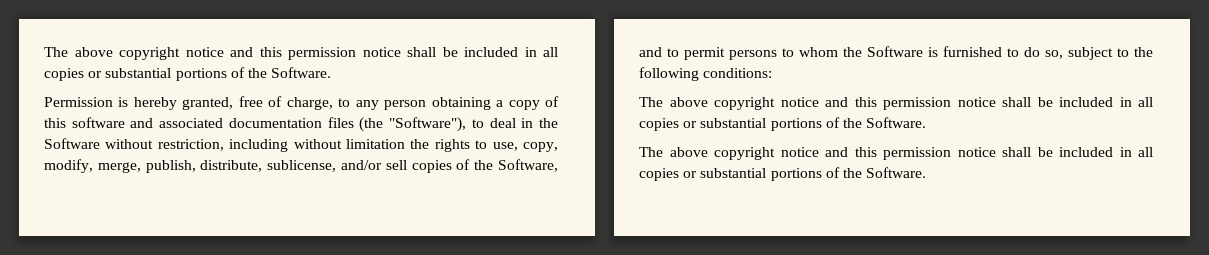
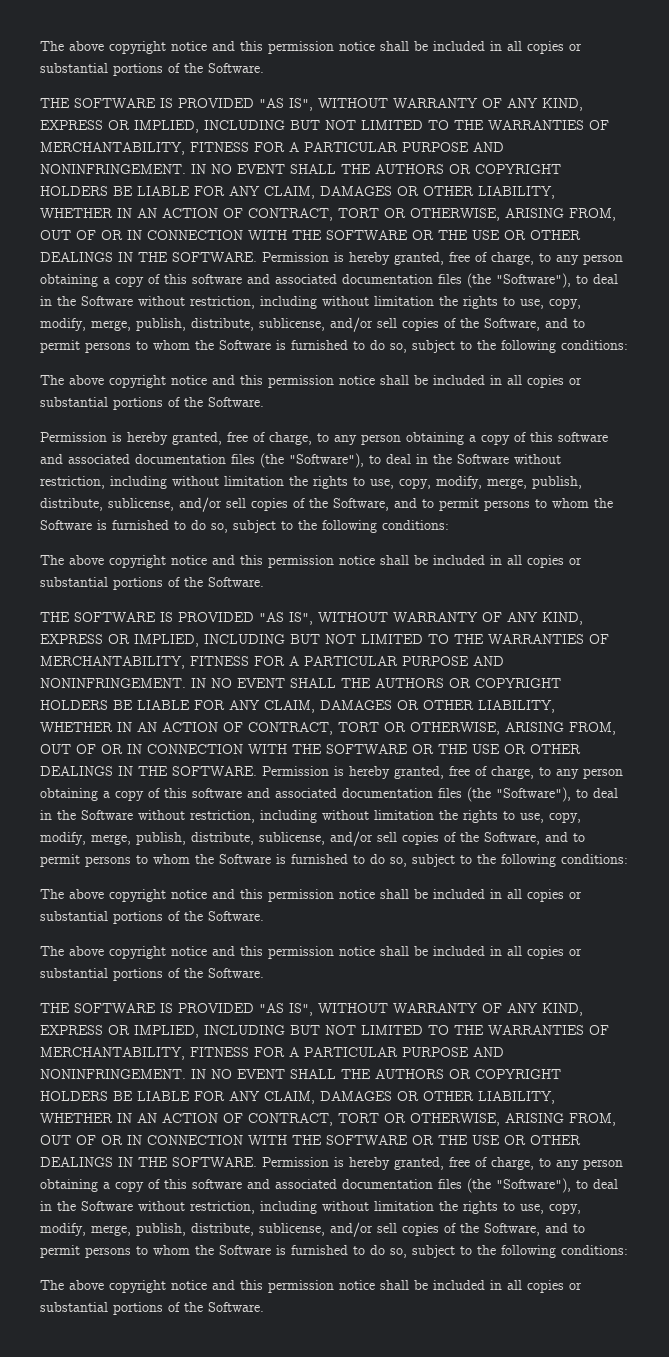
(332, 72) none -> [40,98,583,111] [40,120,609,133] [40,142,504,155] [40,164,561,174] [40,186,555,199] [40,208,616,221] [40,230,581,240] [40,252,623,265] [40,273,618,288] [40,296,581,309] [40,317,585,332] [40,340,628,353] [40,375,582,388] [40,397,264,410] // THE SOFTWARE IS PROVIDED "AS IS", WITHOUT WARRANTY OF ANY KIND, EXPRESS OR IMPLIED, INCLUDING BUT NOT LIMITED TO THE WARRANTIES OF MERCHANTABILITY, FITNESS FOR A PARTICULAR PURPOSE AND NONINFRINGEMENT. IN NO EVENT SHALL THE AUTHORS OR COPYRIGHT HOLDERS BE LIABLE FOR ANY CLAIM, DAMAGES OR OTHER LIABILITY, WHETHER IN AN ACTION OF CONTRACT, TORT OR OTHERWISE, ARISING FROM, OUT OF OR IN CONNECTION WITH THE SOFTWARE OR THE USE OR OTHER DEALINGS IN THE SOFTWARE. Permission is hereby granted, free of charge, to any person obtaining a copy of this software and associated documentation files (the "Software"), to deal in the Software without restriction, including without limitation the rights to use, copy, modify, merge, publish, distribute, sublicense, and/or sell copies of the Software, and to permit persons to whom the Software is furnished to do so, subject to the following conditions: // The above copyright notice and this permission notice shall be included in all copies or substantial portions of the Software.
(927, 122) none -> [40,612,583,625] [40,634,609,647] [40,656,504,669] [40,678,561,688] [40,700,555,713] [40,722,616,735] [40,744,581,754] [40,766,623,779] [40,787,618,802] [40,810,581,823] [40,831,585,846] [40,854,628,867] // THE SOFTWARE IS PROVIDED "AS IS", WITHOUT WARRANTY OF ANY KIND, EXPRESS OR IMPLIED, INCLUDING BUT NOT LIMITED TO THE WARRANTIES OF MERCHANTABILITY, FITNESS FOR A PARTICULAR PURPOSE AND NONINFRINGEMENT. IN NO EVENT SHALL THE AUTHORS OR COPYRIGHT HOLDERS BE LIABLE FOR ANY CLAIM, DAMAGES OR OTHER LIABILITY, WHETHER IN AN ACTION OF CONTRACT, TORT OR OTHERWISE, ARISING FROM, OUT OF OR IN CONNECTION WITH THE SOFTWARE OR THE USE OR OTHER DEALINGS IN THE SOFTWARE. Permission is hereby granted, free of charge, to any person obtaining a copy of this software and associated documentation files (the "Software"), to deal in the Software without restriction, including without limitation the rights to use, copy, modify, merge, publish, distribute, sublicense, and/or sell copies of the Software, and to permit persons to whom the Software is furnished to do so, subject to the following conditions:
(927, 172) none -> [40,946,582,959] [40,968,264,981] [40,1003,583,1016] [40,1025,609,1038] [40,1047,504,1060] [40,1069,561,1079] [40,1091,555,1104] [40,1113,616,1126] [40,1135,581,1145] [40,1157,623,1170] [40,1178,618,1193] [40,1201,581,1214] [40,1222,585,1237] [40,1245,628,1258] [40,1280,582,1293] [40,1302,264,1315] // The above copyright notice and this permission notice shall be included in all copies or substantial portions of the Software. // THE SOFTWARE IS PROVIDED "AS IS", WITHOUT WARRANTY OF ANY KIND, EXPRESS OR IMPLIED, INCLUDING BUT NOT LIMITED TO THE WARRANTIES OF MERCHANTABILITY, FITNESS FOR A PARTICULAR PURPOSE AND NONINFRINGEMENT. IN NO EVENT SHALL THE AUTHORS OR COPYRIGHT HOLDERS BE LIABLE FOR ANY CLAIM, DAMAGES OR OTHER LIABILITY, WHETHER IN AN ACTION OF CONTRACT, TORT OR OTHERWISE, ARISING FROM, OUT OF OR IN CONNECTION WITH THE SOFTWARE OR THE USE OR OTHER DEALINGS IN THE SOFTWARE. Permission is hereby granted, free of charge, to any person obtaining a copy of this software and associated documentation files (the "Software"), to deal in the Software without restriction, including without limitation the rights to use, copy, modify, merge, publish, distribute, sublicense, and/or sell copies of the Software, and to permit persons to whom the Software is furnished to do so, subject to the following conditions: // The above copyright notice and this permission notice shall be included in all copies or substantial portions of the Software.

